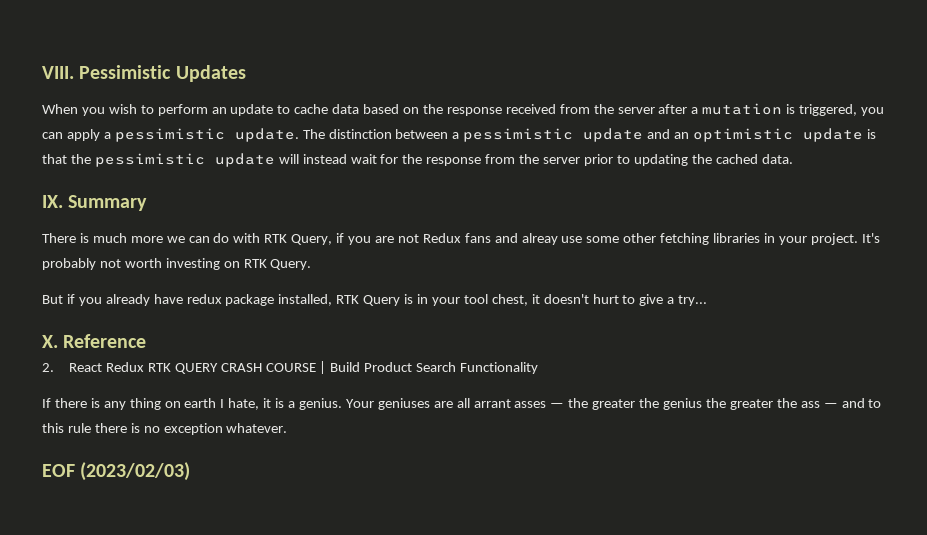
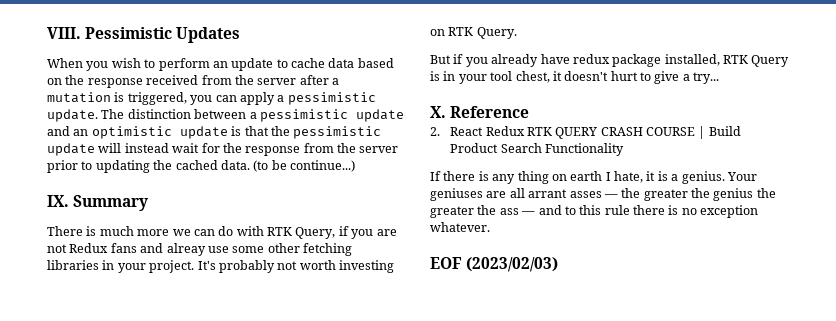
(793, 159) none -> [253,160,355,172] (to be continue...)

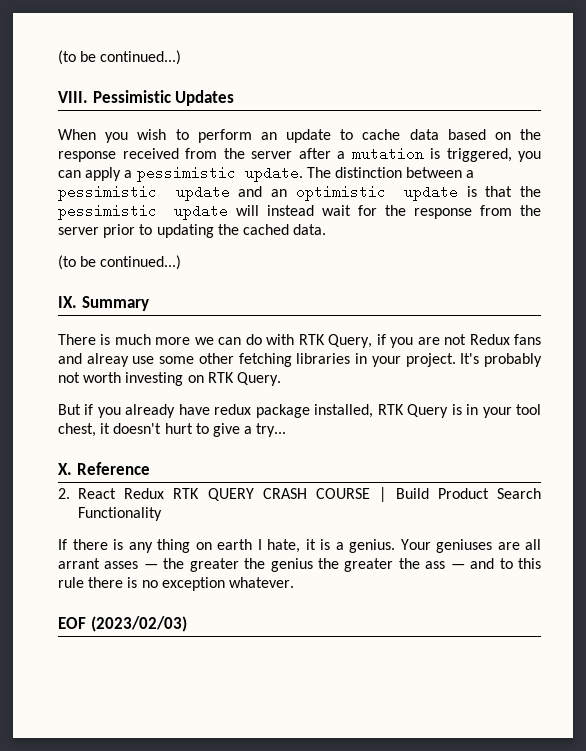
(47, 33) none -> [58,50,182,65] (to be continued...) //
[253,160,355,172] (to be continue...) -> [58,255,182,270] // (to be continued...)

